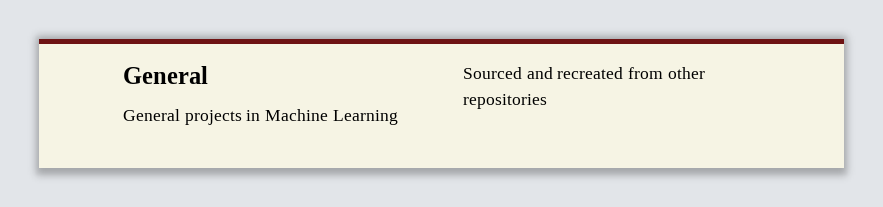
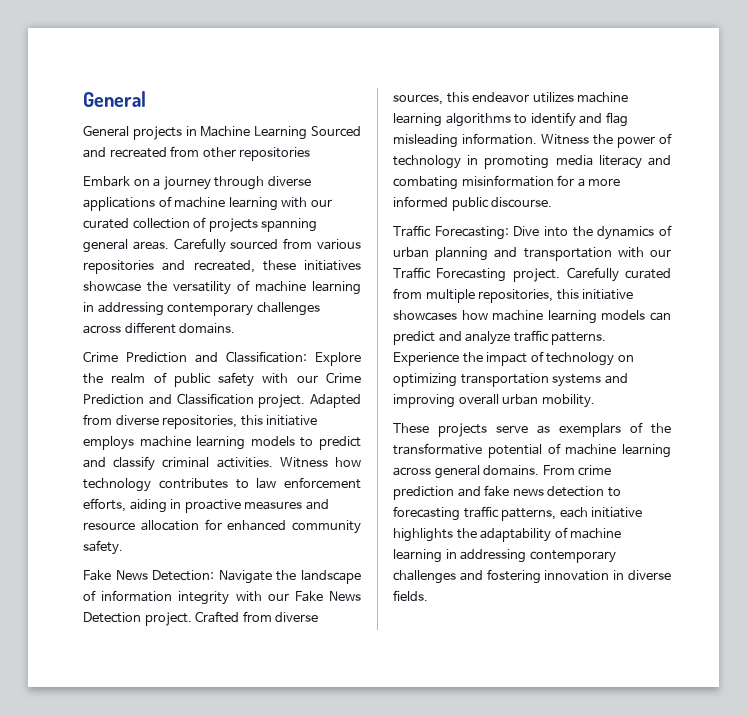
(547, 101) none -> [83,176,311,190] [83,196,332,211] [83,217,318,232] [83,238,361,253] [83,260,361,274] [83,280,361,295] [83,302,320,316] [83,322,236,334] [83,351,361,366] [83,372,361,387] [83,393,361,408] [83,414,318,429] [83,436,361,450] [83,456,361,471] [83,477,361,492] [83,498,329,513] [83,519,361,534] [83,540,123,555] [83,570,361,584] [83,590,361,605] [83,611,319,626] [393,92,629,105] [393,112,628,127] [393,133,672,148] [393,155,671,169] [393,175,621,190] [393,196,553,211] [393,225,672,240] [393,247,671,261] [393,267,671,282] [393,288,634,303] [393,310,671,324] [393,330,607,345] [393,351,634,366] [393,373,628,387] [393,394,595,408] [393,422,671,437] [393,443,671,458] [393,465,612,479] [393,485,621,500] [393,506,643,521] [393,527,622,542] [393,549,616,563] [393,569,671,584] [393,590,428,601] // Embark on a journey through diverse applications of machine learning with our curated collection of projects spanning general areas. Carefully sourced from various repositories and recreated, these initiatives showcase the versatility of machine learning in addressing contemporary challenges across different domains. // Crime Prediction and Classification: Explore the realm of public safety with our Crime Prediction and Classification project. Adapted from diverse repositories, this initiative employs machine learning models to predict and classify criminal activities. Witness how technology contributes to law enforcement efforts, aiding in proactive measures and resource allocation for enhanced community safety. // Fake News Detection: Navigate the landscape of information integrity with our Fake News Detection project. Crafted from diverse sources, this endeavor utilizes machine learning algorithms to identify and flag misleading information. Witness the power of technology in promoting media literacy and combating misinformation for a more informed public discourse. // Traffic Forecasting: Dive into the dynamics of urban planning and transportation with our Traffic Forecasting project. Carefully curated from multiple repositories, this initiative showcases how machine learning models can predict and analyze traffic patterns. Experience the impact of technology on optimizing transportation systems and improving overall urban mobility. // These projects serve as exemplars of the transformative potential of machine learning across general domains. From crime prediction and fake news detection to forecasting traffic patterns, each initiative highlights the adaptability of machine learning in addressing contemporary challenges and fostering innovation in diverse fields.

